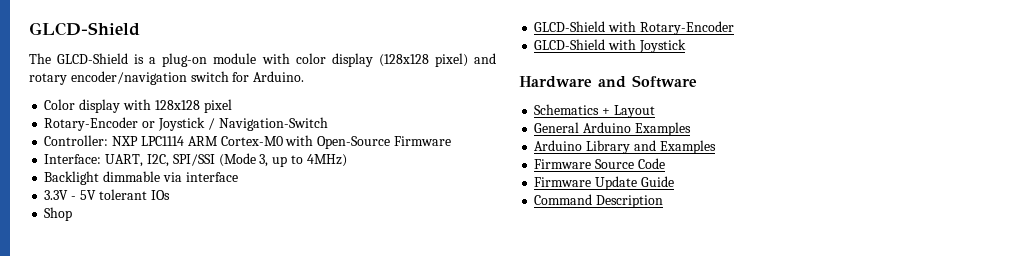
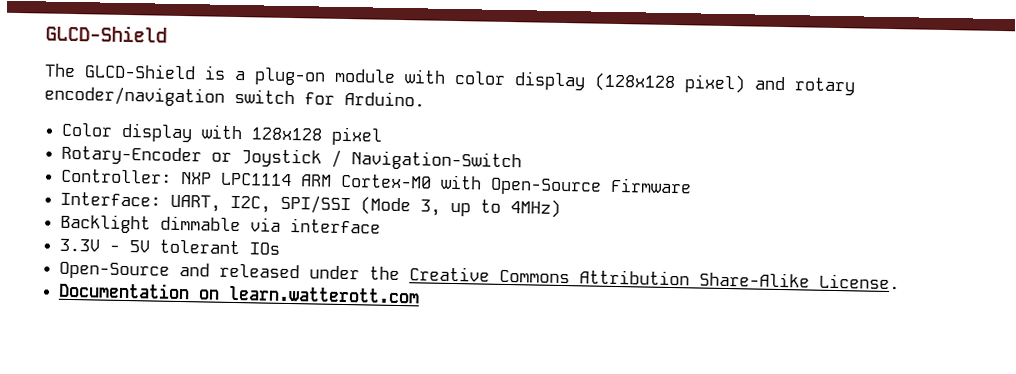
[44,207,73,221] [534,21,734,35] [534,39,686,53] [519,75,697,88] [534,104,655,118] [534,122,691,136] [534,140,716,154] [534,158,665,169] [534,176,674,190] [534,194,664,208] Shop // GLCD-Shield with Rotary-Encoder // GLCD-Shield with Joystick // Hardware and Software // Schematics + Layout // General Arduino Examples // Arduino Library and Examples // Firmware Source Code // Firmware Update Guide // Command Description -> [59,261,901,290] [58,281,421,304] Open-Source and released under the Creative Commons Attribution Share-Alike License. // Documentation on learn.watterott.com

